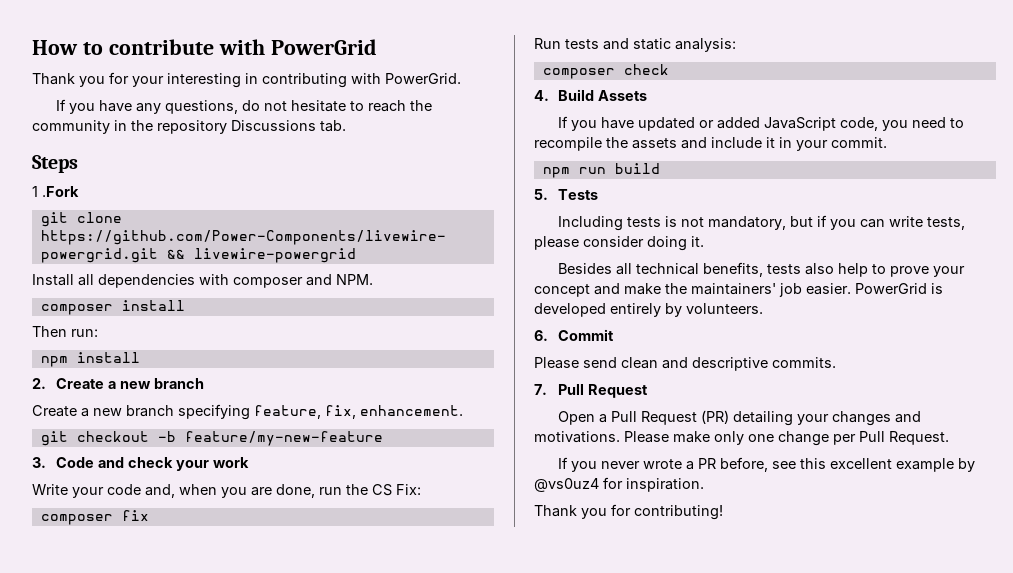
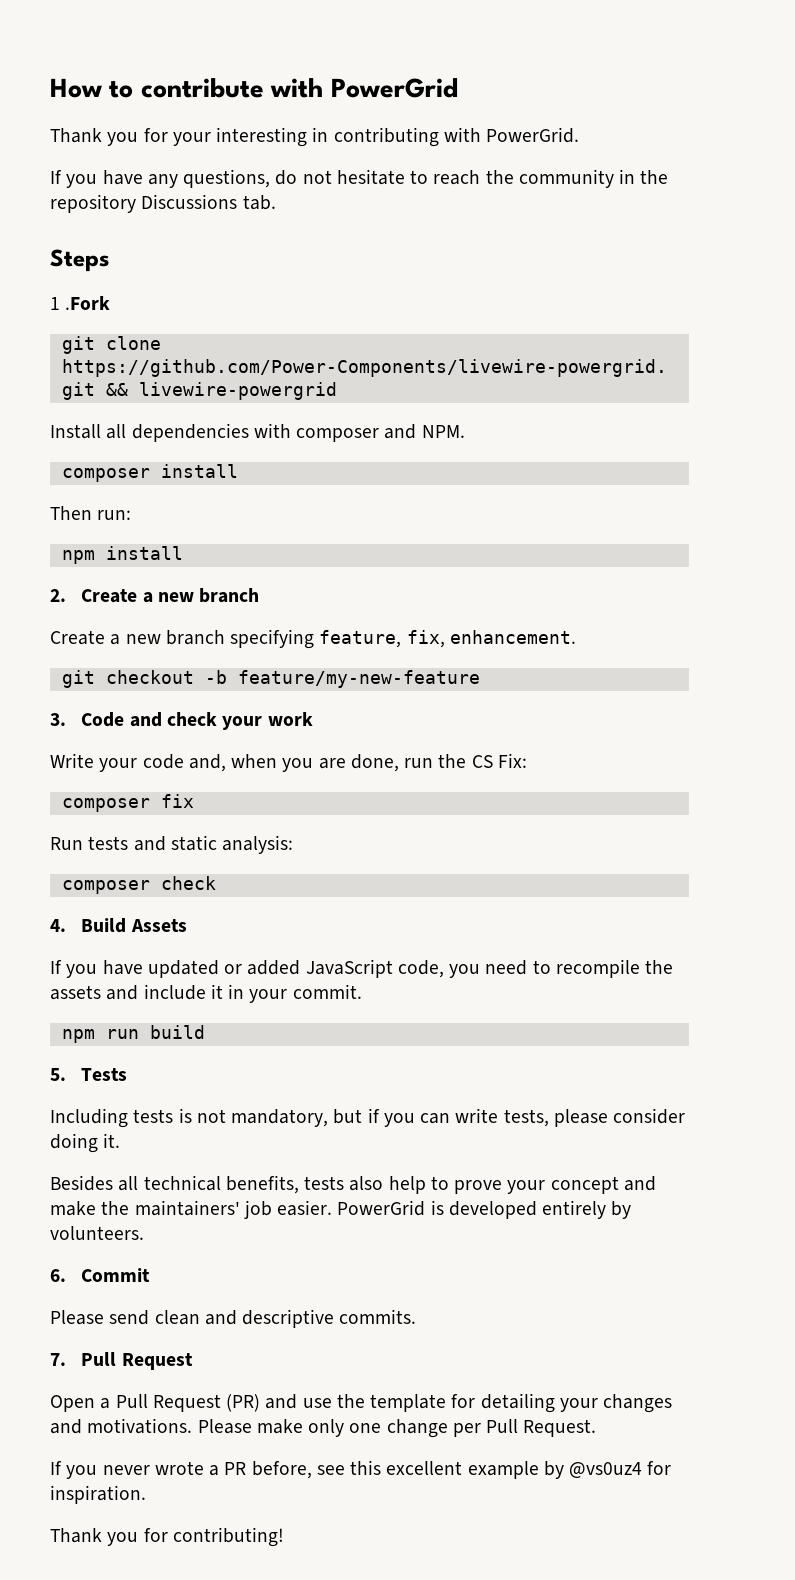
(730, 417) none -> [265,1394,476,1412] and use the template for

